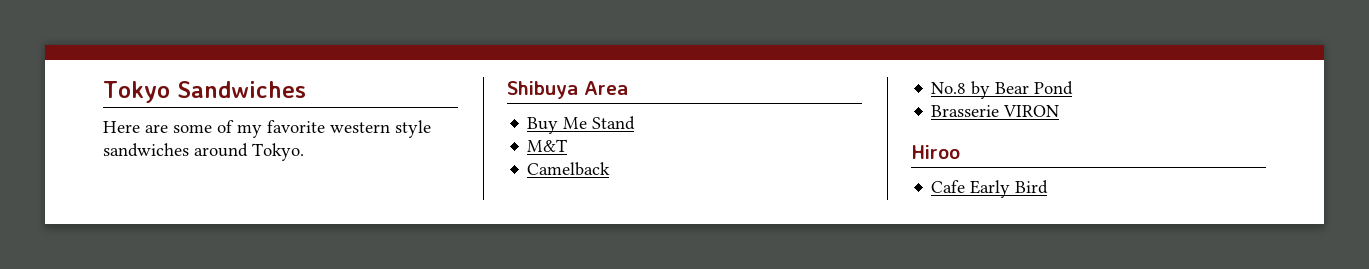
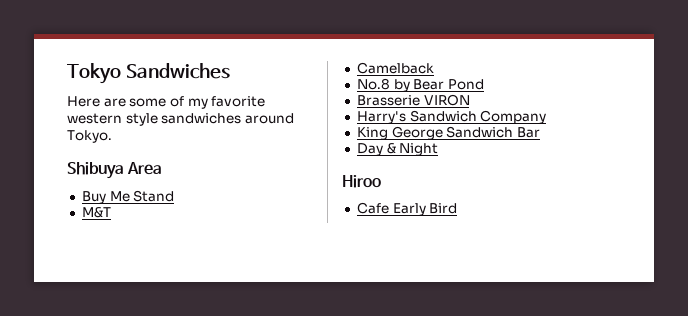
(1060, 111) none -> [356,110,547,124] [356,126,540,140] [356,143,439,156] // Harry's Sandwich Company // King George Sandwich Bar // Day & Night

